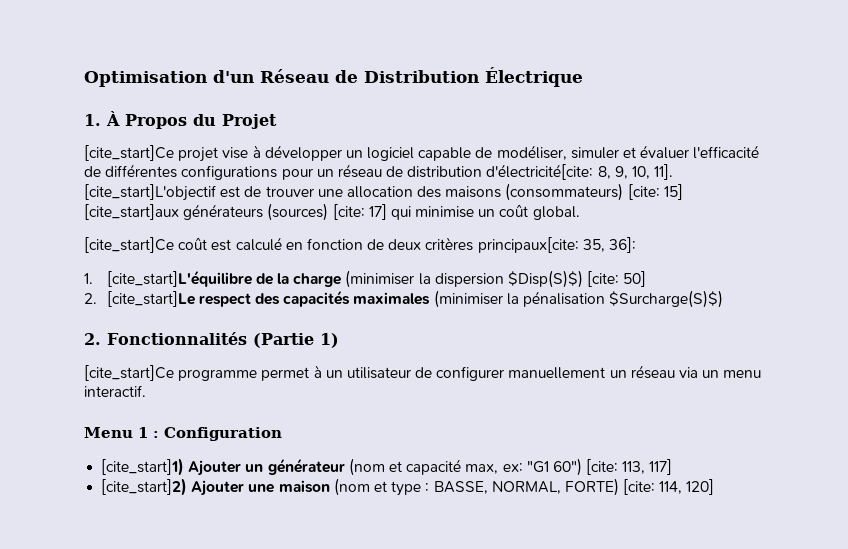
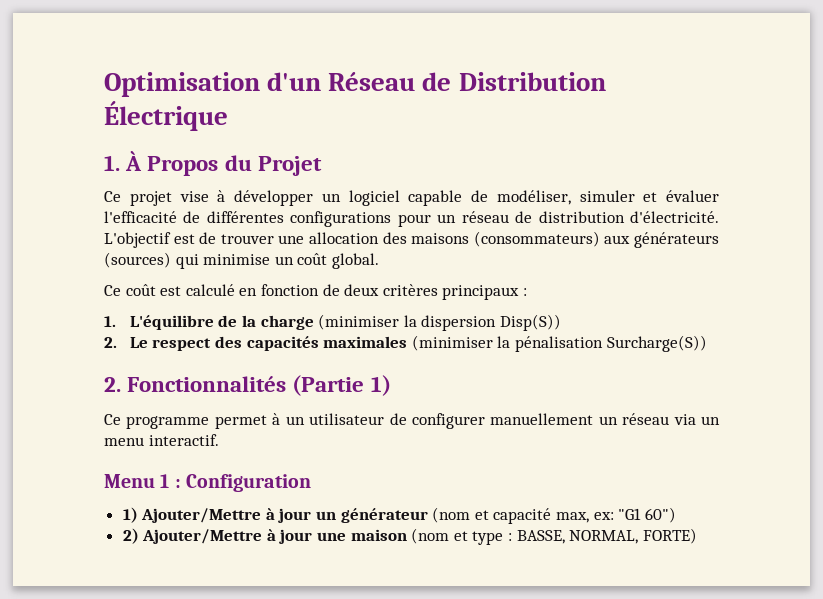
[84,145,174,161] [cite_start]Ce -> [104,191,121,202] Ce
[486,164,674,180] [84,184,216,201] d'électricité[cite: 8, 9, 10, 11]. [cite_start]L'objectif -> [630,211,720,223] [104,232,171,248] d'électricité. L'objectif
[627,184,683,200] [84,203,387,221] [cite: 15] [cite_start]aux générateurs (sources) [cite: 17] -> [604,232,720,248] [104,252,171,268] aux générateurs (sources)
[84,237,174,253] [cite_start]Ce -> [104,285,121,296] Ce
[477,237,637,253] [84,270,252,287] principaux[cite: 35, 36]: // 1. [cite_start]L'équilibre -> [442,285,527,300] [104,315,214,330] principaux : // 1. L'équilibre
[507,270,647,288] [84,291,195,307] $Disp(S)$) [cite: 50] // 2. [cite_start]Le -> [499,314,561,331] [104,337,148,348] Disp(S)) // 2. Le
[609,290,724,308] $Surcharge(S)$) -> [606,335,707,352] Surcharge(S))
[84,365,174,381] [cite_start]Ce -> [104,414,121,425] Ce
[101,458,242,476] [cite_start]1) Ajouter -> [122,507,312,523] 1) Ajouter/Mettre à jour
[586,459,673,475] [101,478,245,496] [cite: 113, 117] // [cite_start]2) Ajouter -> [122,528,313,544] // 2) Ajouter/Mettre à jour
[623,479,715,495] [cite: 114, 120] -> (697, 536) none

